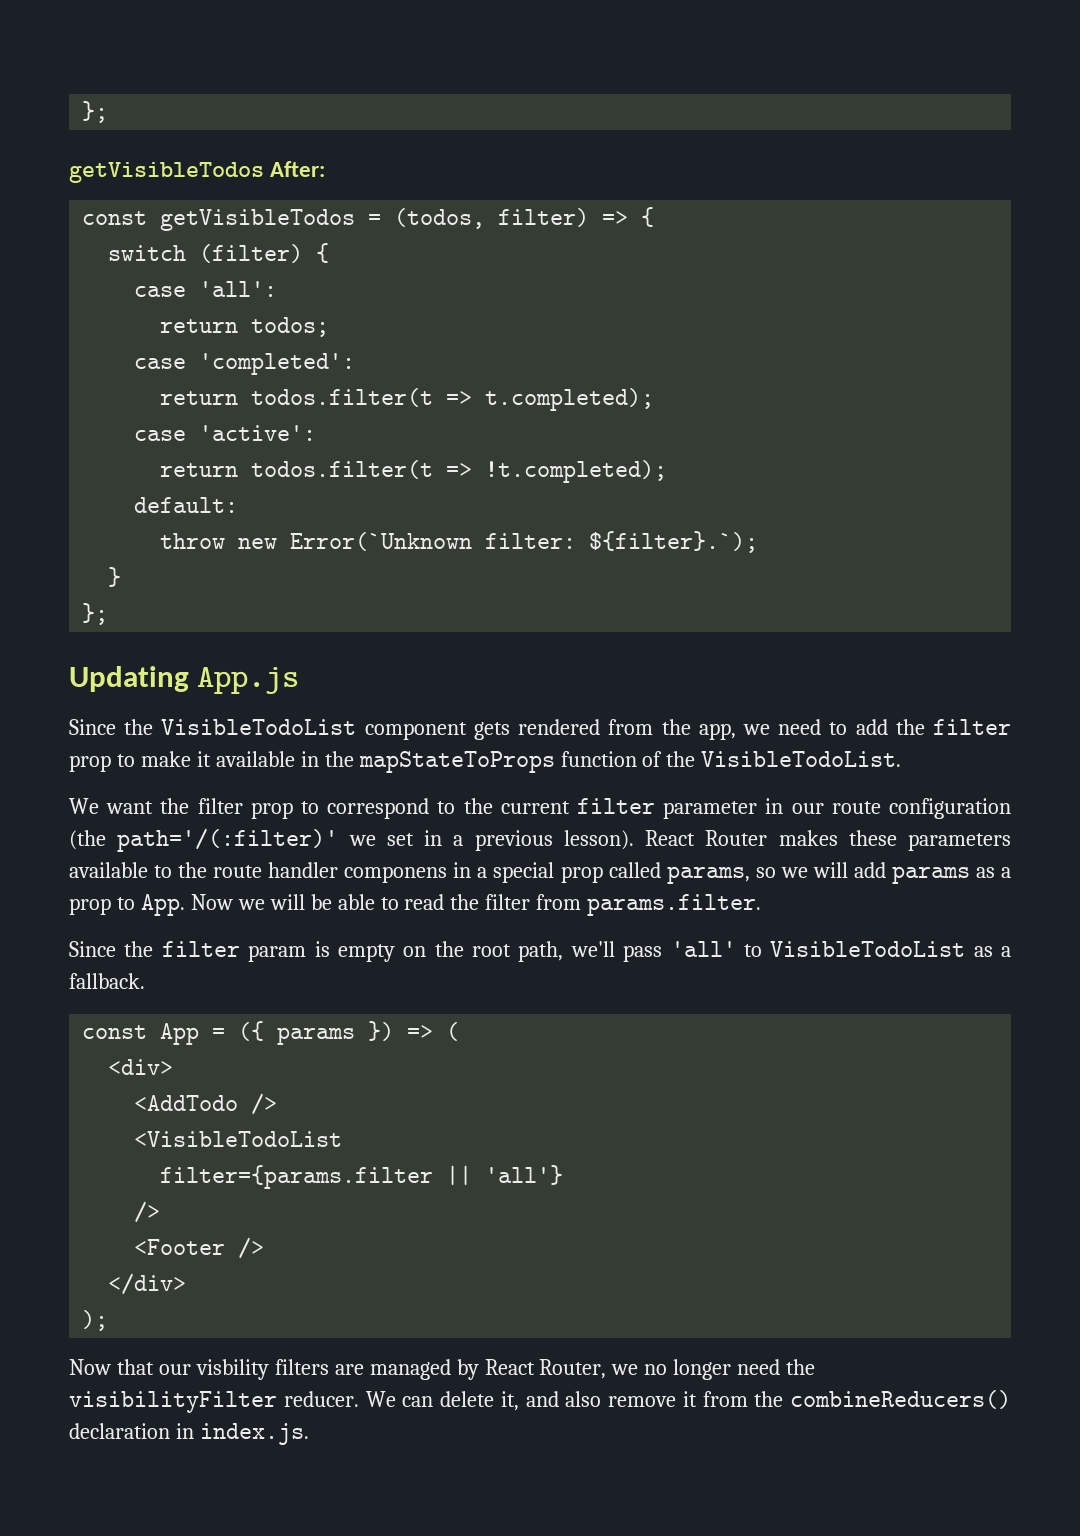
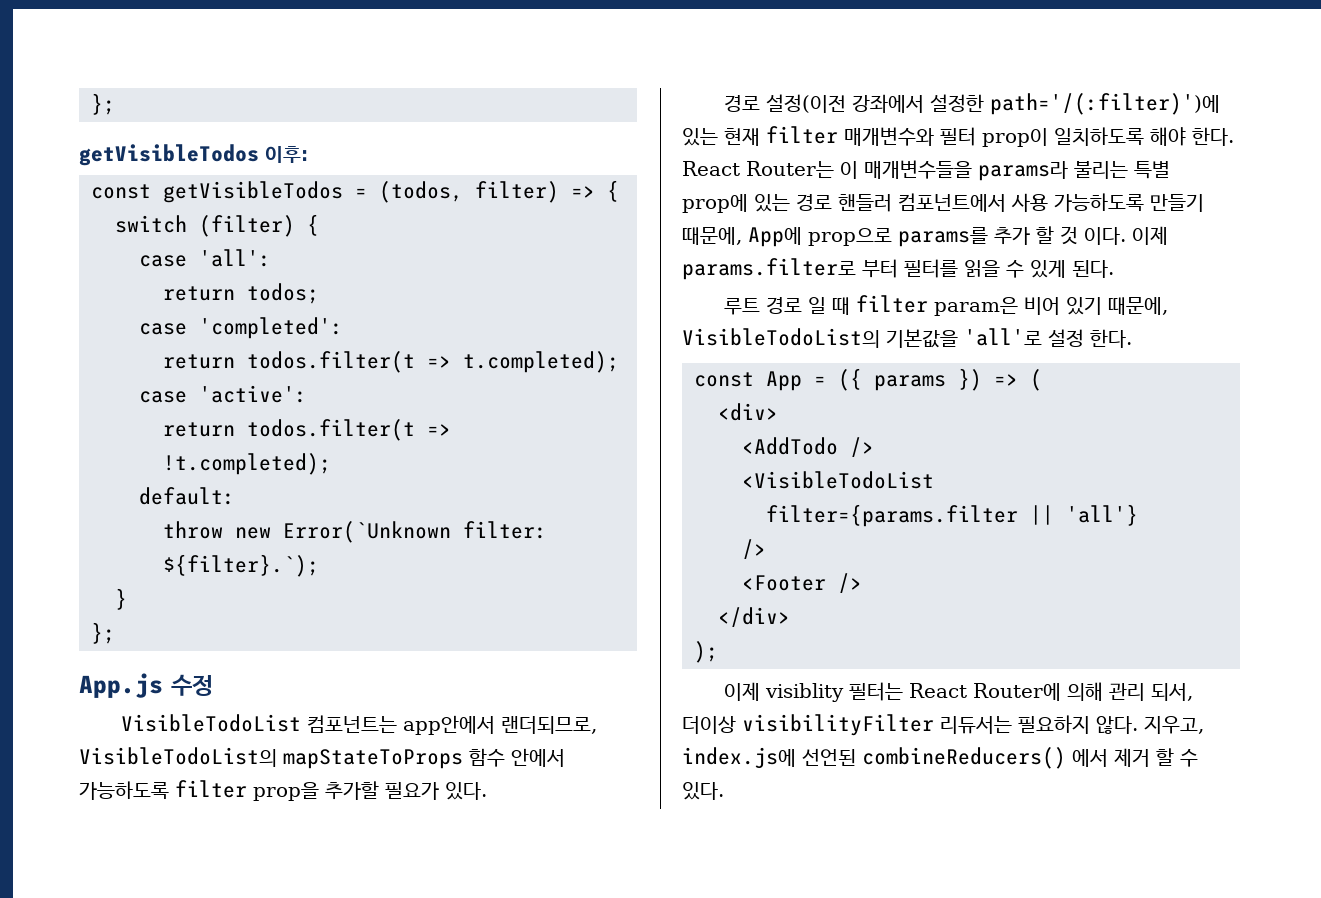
[270,161,326,177] After: -> [265,146,308,163] 이후:
[69,666,189,692] Updating -> (115, 633) none
[69,719,1011,740] [69,751,902,773] [69,798,1012,819] [69,828,1011,852] [69,862,1011,884] [69,894,762,916] [69,941,1011,962] [69,973,145,989] // Since the VisibleTodoList component gets rendered from the app, we need to add the filter prop to make it available in the mapStateToProps function of the VisibleTodoList. // We want the filter prop to correspond to the current filter parameter in our route configuration (the path='/(:filter)' we set in a previous lesson). React Router makes these parameters available to the route handler componens in a special prop called params, so we will add params as a prop to App. Now we will be able to read the filter from params.filter. // Since the filter param is empty on the root path, we'll pass 'all' to VisibleTodoList as a fallback. -> [171,674,213,696] [120,714,597,735] [79,747,565,769] [79,780,487,801] [723,93,1220,115] [682,126,1234,147] [682,160,1170,181] [682,193,1204,213] [682,226,1168,247] [682,258,1114,280] [723,295,1168,316] [682,328,1132,348] 수정 // VisibleTodoList 컴포넌트는 app안에서 랜더되므로, VisibleTodoList의 mapStateToProps 함수 안에서 가능하도록 filter prop을 추가할 필요가 있다. // 경로 설정(이전 강좌에서 설정한 path='/(:filter)')에 있는 현재 filter 매개변수와 필터 prop이 일치하도록 해야 한다. React Router는 이 매개변수들을 params라 불리는 특별 prop에 있는 경로 핸들러 컴포넌트에서 사용 가능하도록 만들기 때문에, App에 prop으로 params를 추가 할 것 이다. 이제 params.filter로 부터 필터를 읽을 수 있게 된다. // 루트 경로 일 때 filter param은 비어 있기 때문에, VisibleTodoList의 기본값을 'all'로 설정 한다.
[69,1359,816,1380] [69,1390,1011,1413] [69,1423,309,1445] Now that our visbility filters are managed by React Router, we no longer need the visibilityFilter reducer. We can delete it, and also remove it from the combineReducers() declaration in index.js. -> [723,682,1193,702] [682,714,1204,736] [682,747,1198,769] [682,782,724,800] 이제 visiblity 필터는 React Router에 의해 관리 되서, 더이상 visibilityFilter 리듀서는 필요하지 않다. 지우고, index.js에 선언된 combineReducers() 에서 제거 할 수 있다.

